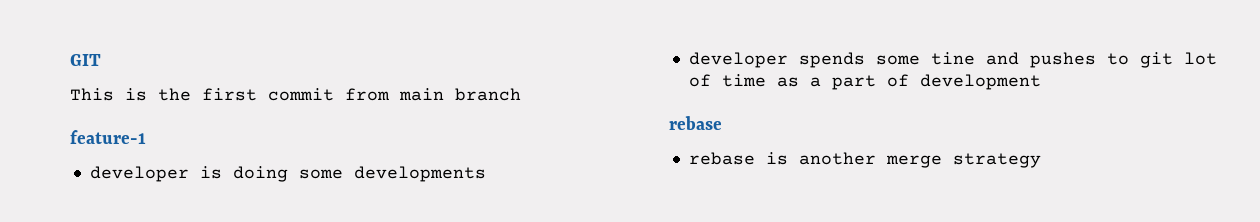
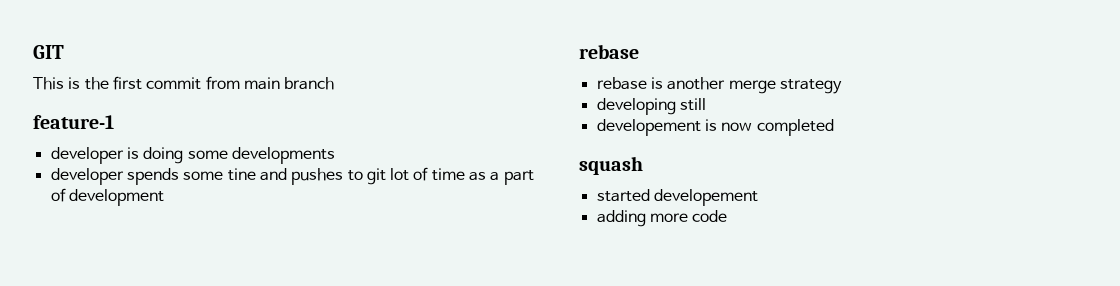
(1041, 160) none -> [596,98,706,115] [596,119,834,136] [579,156,643,175] [596,189,758,206] [596,210,728,227] // developing still // developement is now completed // squash // started developement // adding more code

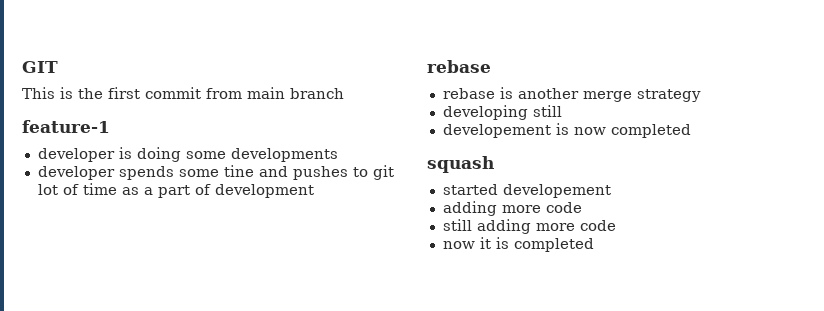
(728, 216) none -> [442,219,616,234] [442,237,594,252] // still adding more code // now it is completed

